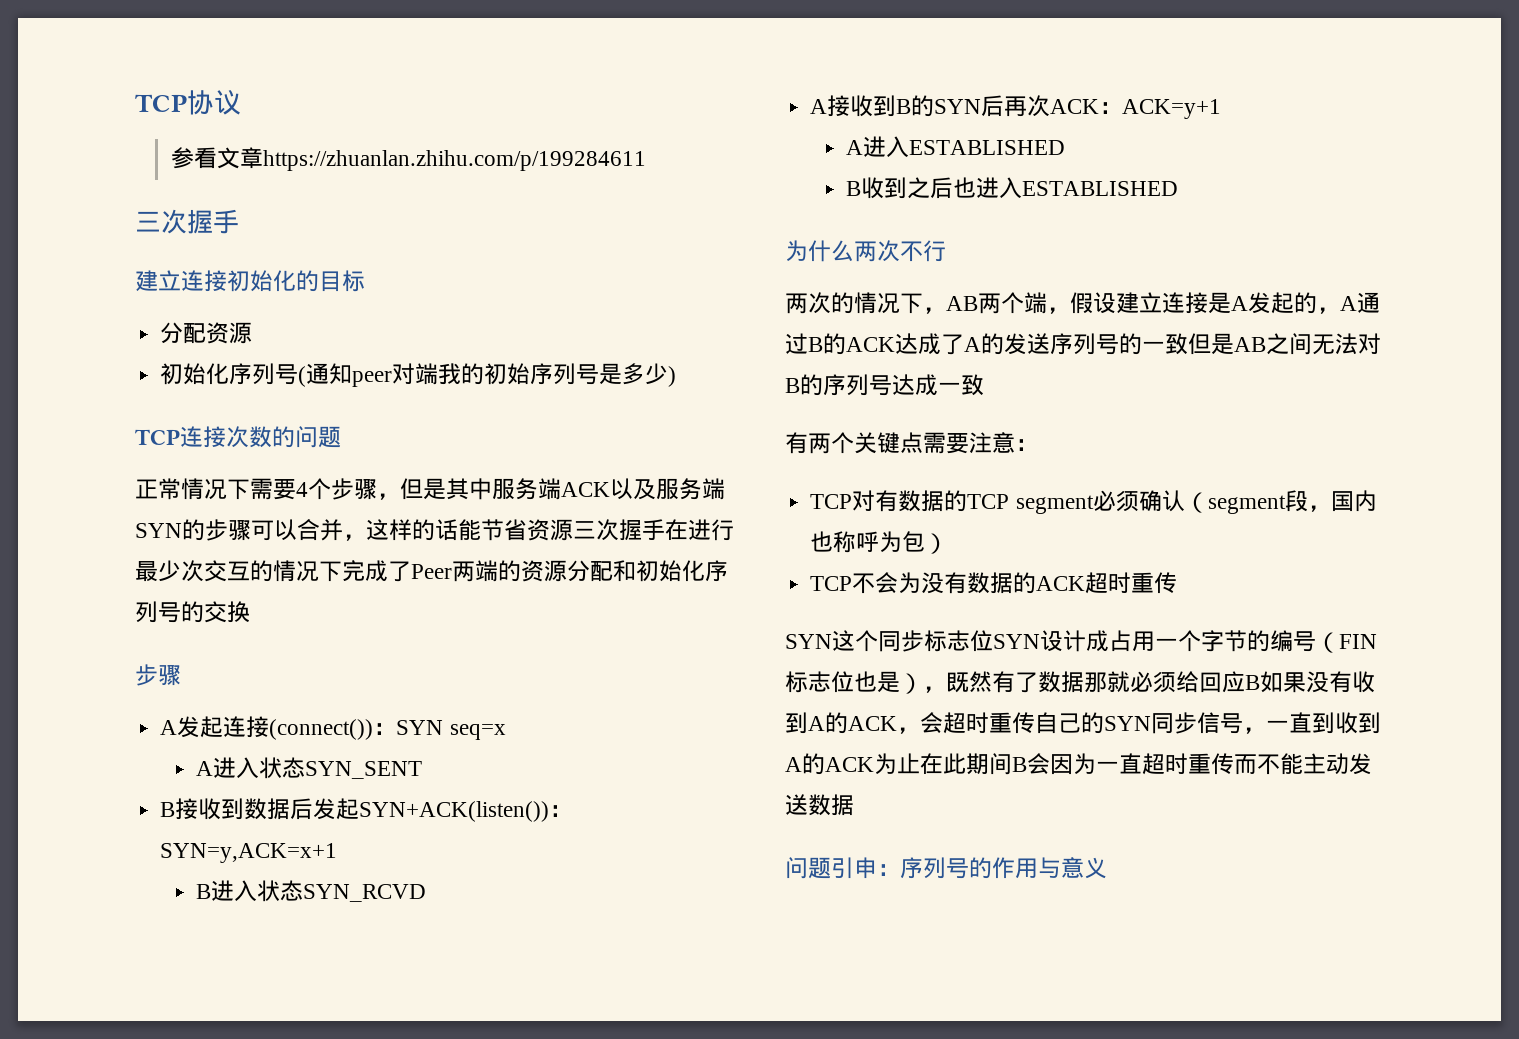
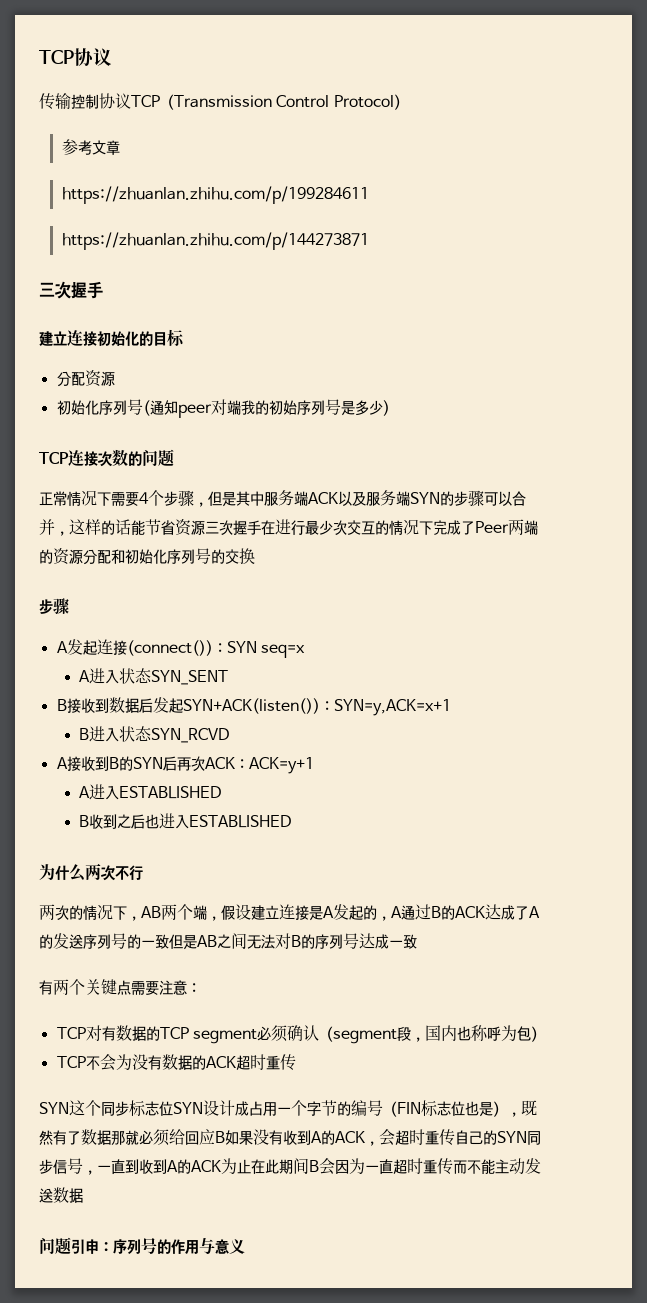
(241, 102) none -> [39,93,408,110] // 传输控制协议TCP（Transmission Control Protocol）
[193,147,217,169] 看 -> [77,140,92,155] 考
(263, 158) none -> (120, 147) //
(646, 160) none -> [61,232,369,250] // https://zhuanlan.zhihu.com/p/144273871

